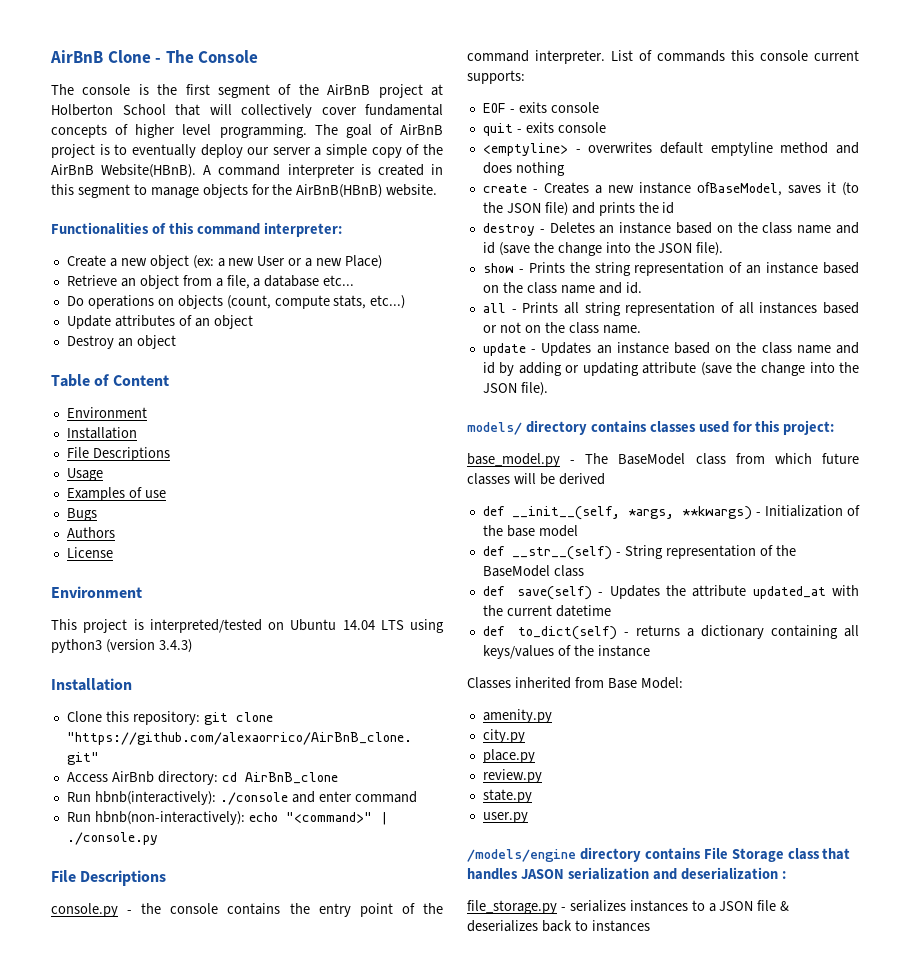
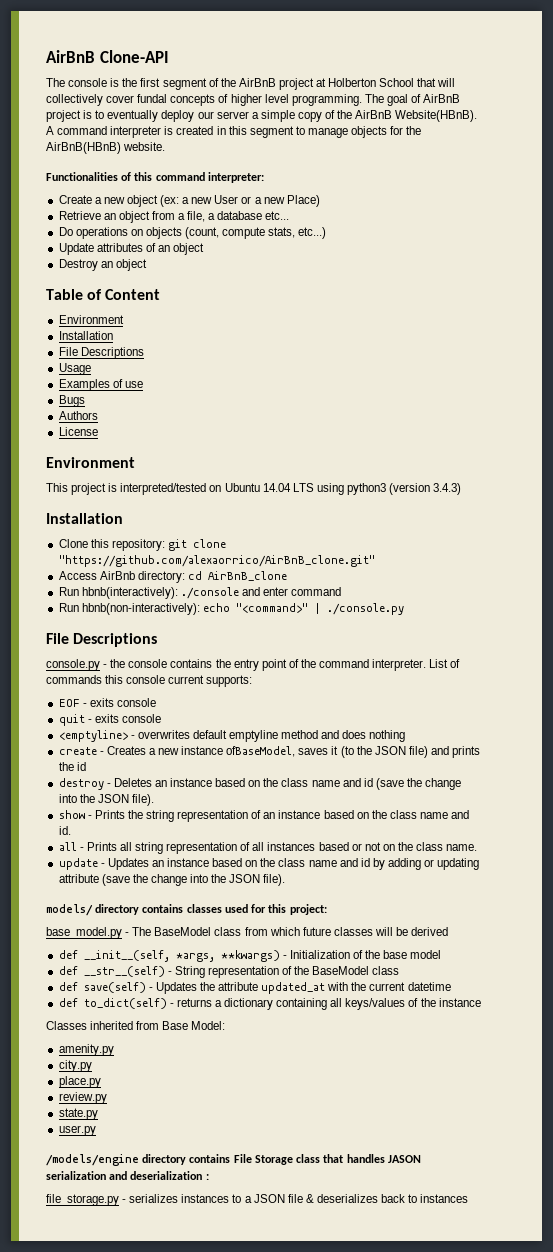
[50,50,259,63] AirBnB Clone - The Console -> [46,50,169,63] AirBnB Clone-API
[365,104,443,116] fundamental -> [137,94,168,103] fundal

